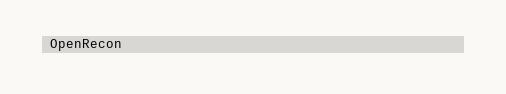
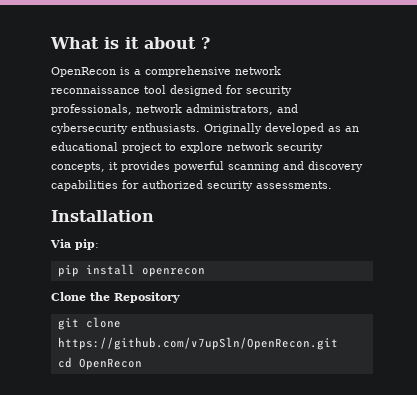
(49, 45) none -> [50,37,210,49] [51,66,281,77] [51,85,292,96] [51,104,298,115] [51,123,359,134] [51,142,323,153] [51,161,363,172] [51,180,332,191] [51,210,154,222] [50,239,99,250] [57,264,205,277] [51,292,180,303] [57,317,121,330] [57,337,338,350] [57,357,72,368] What is it about ? // OpenRecon is a comprehensive network reconnaissance tool designed for security professionals, network administrators, and cybersecurity enthusiasts. Originally developed as an educational project to explore network security concepts, it provides powerful scanning and discovery capabilities for authorized security assessments. // Installation // Via pip: // pip install openrecon // Clone the Repository // git clone https://github.com/v7upSln/OpenRecon.git // cd

